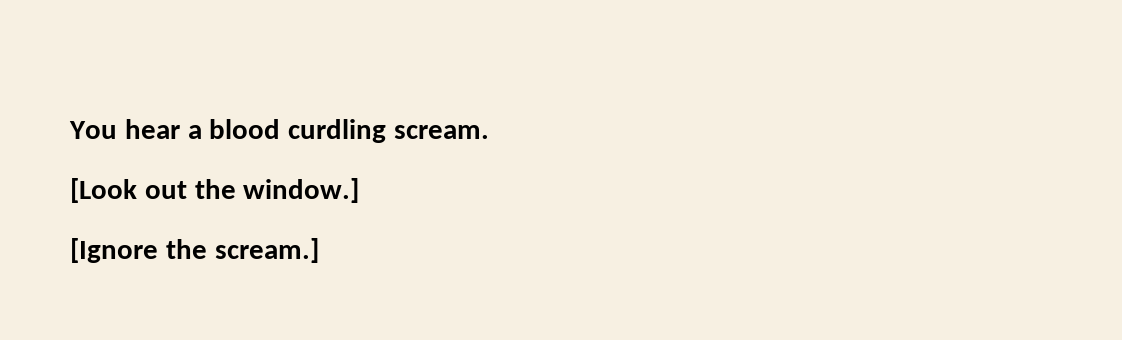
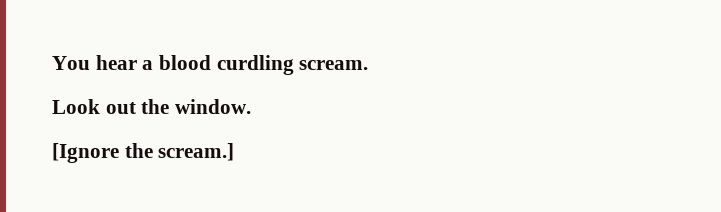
[70,178,137,203] [Look -> [52,99,100,114] Look
[243,178,360,203] window.] -> [175,99,252,114] window.

